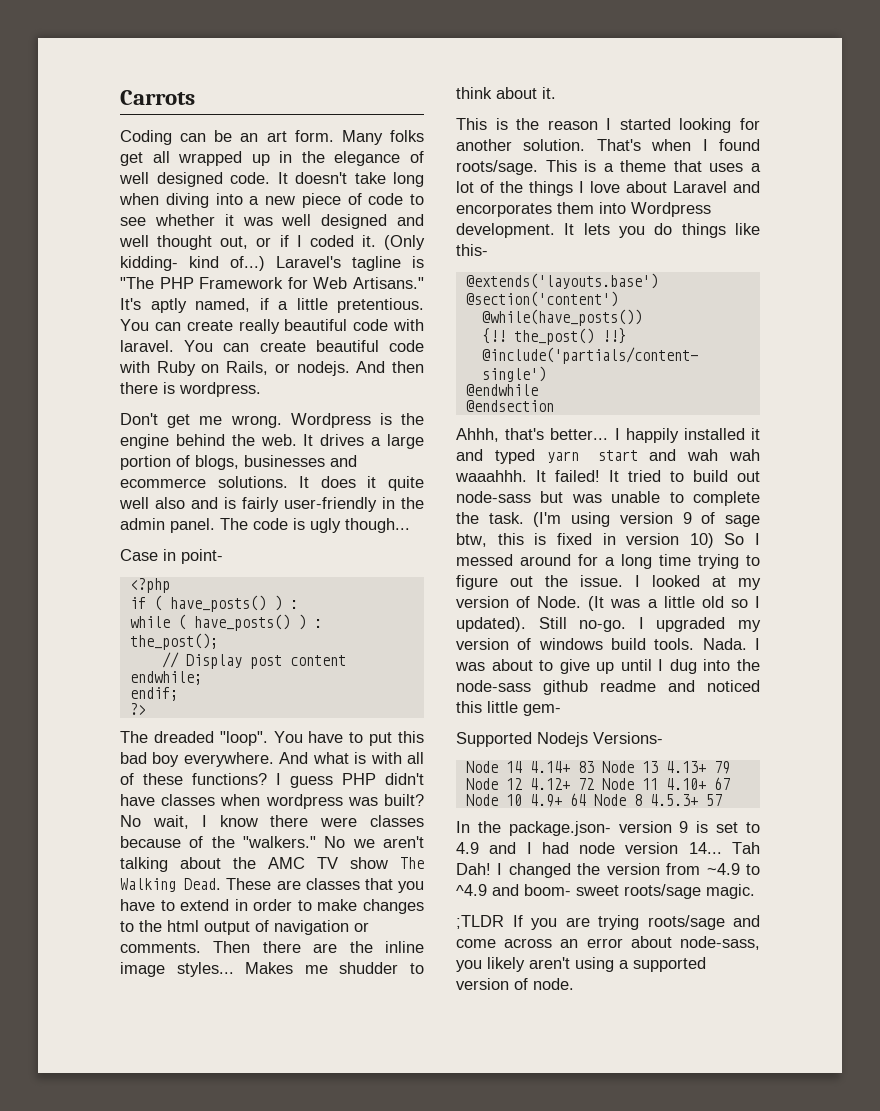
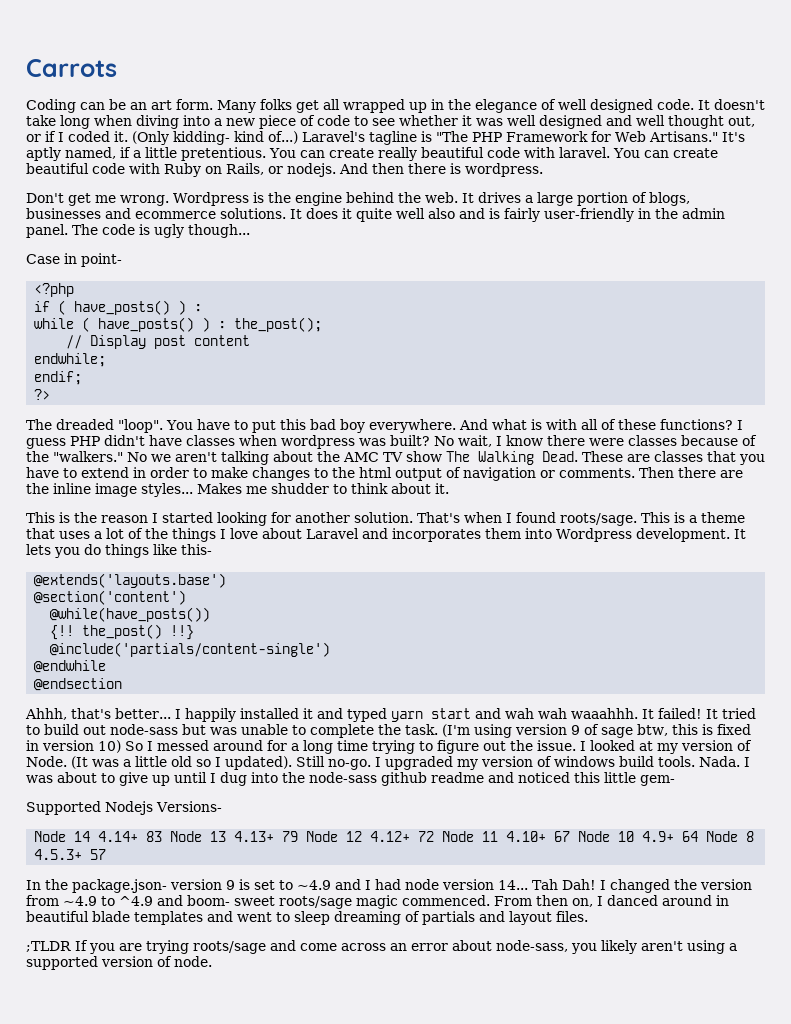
[456,203,552,217] encorporates -> [392,528,481,542] incorporates
[456,842,479,854] 4.9 -> [297,880,331,890] ~4.9
[706,884,755,899] magic. -> [356,895,729,909] [26,911,588,925] magic commenced. From then on, I danced around in beautiful blade templates and went to sleep dreaming of partials and layout files.

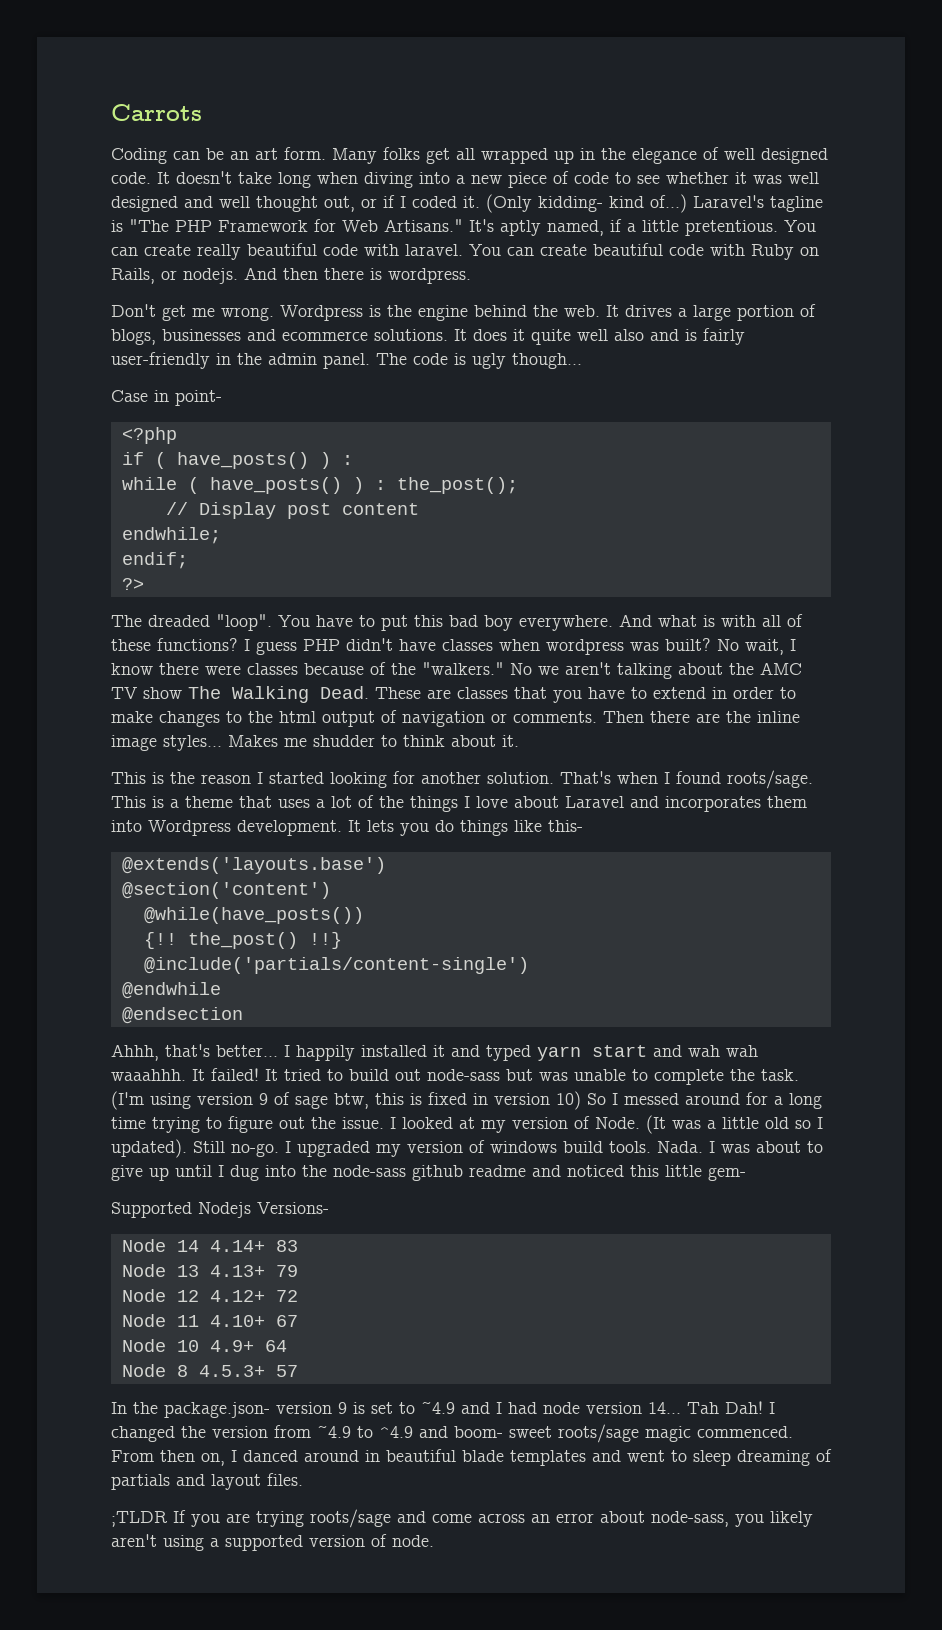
(163, 836) none -> (298, 1246) //
(299, 836) none -> (298, 1271) //
(435, 836) none -> (298, 1296) //
(571, 836) none -> (298, 1321) //
(699, 836) none -> (287, 1346) //

